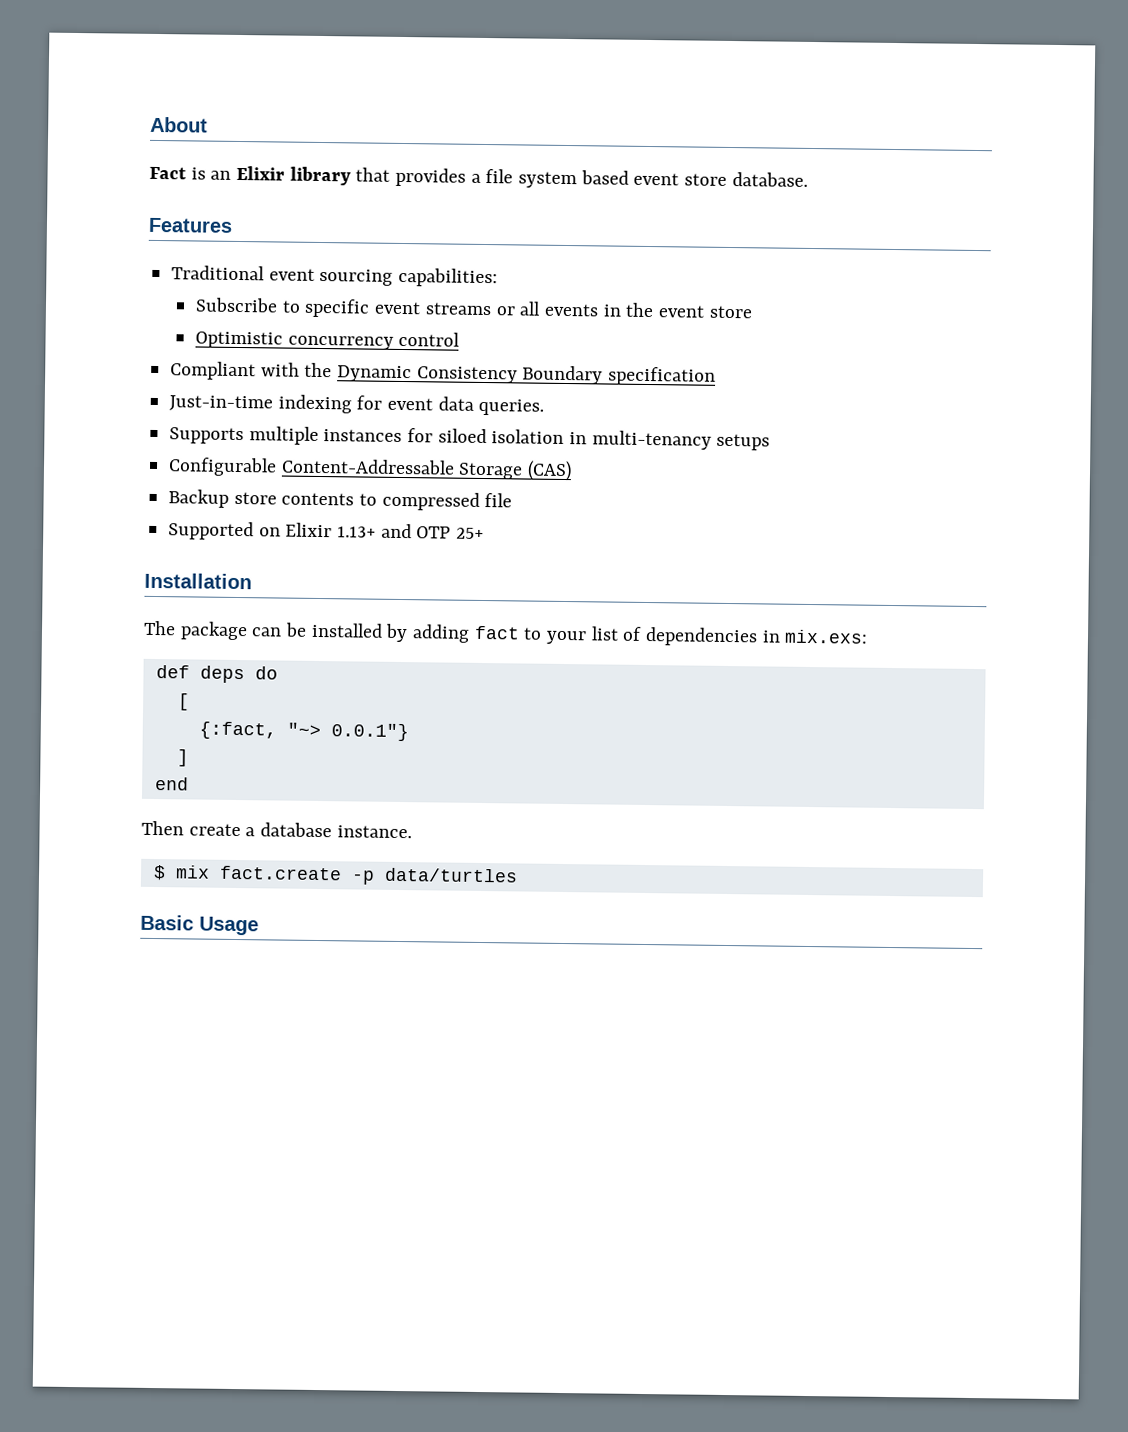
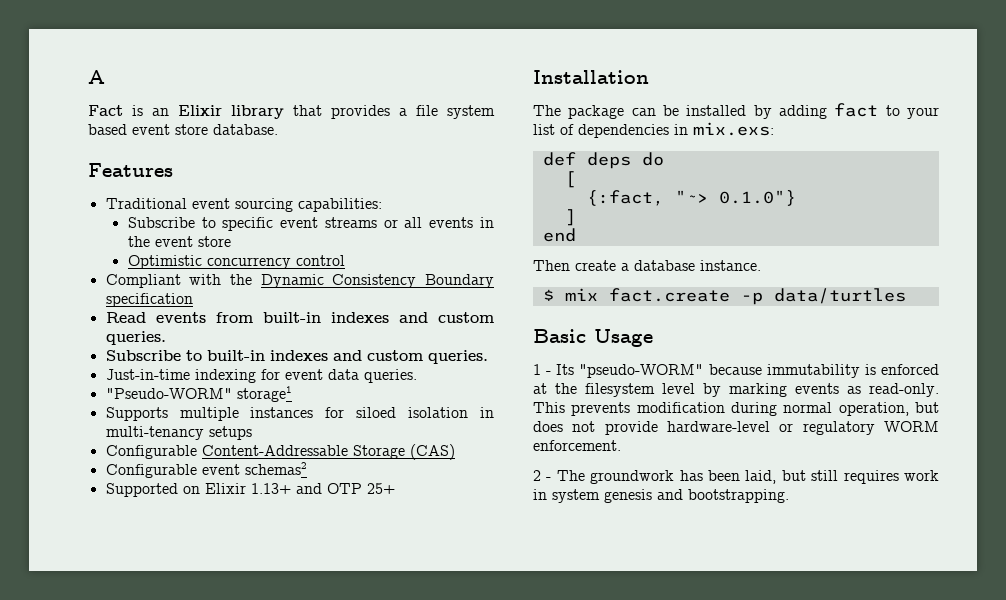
[150,116,208,133] About -> [88,70,105,84] A
(717, 376) none -> [105,312,494,323] [105,331,166,345] [105,350,488,364] // Read events from built-in indexes and custom queries. // Subscribe to built-in indexes and custom queries.
(545, 407) none -> [105,386,292,402] // "Pseudo-WORM" storage1
[168,489,513,511] Backup store contents to compressed file -> [105,462,307,478] Configurable event schemas2
[330,723,409,742] 0.0.1"} -> [718,190,796,206] 0.1.0"}
(259, 926) none -> [533,364,939,378] [533,383,939,397] [533,402,939,416] [533,421,939,435] [533,440,621,451] [533,470,939,484] [533,489,789,503] // 1 - Its "pseudo-WORM" because immutability is enforced at the filesystem level by marking events as read-only. This prevents modification during normal operation, but does not provide hardware-level or regulatory WORM enforcement. // 2 - The groundwork has been laid, but still requires work in system genesis and bootstrapping.

